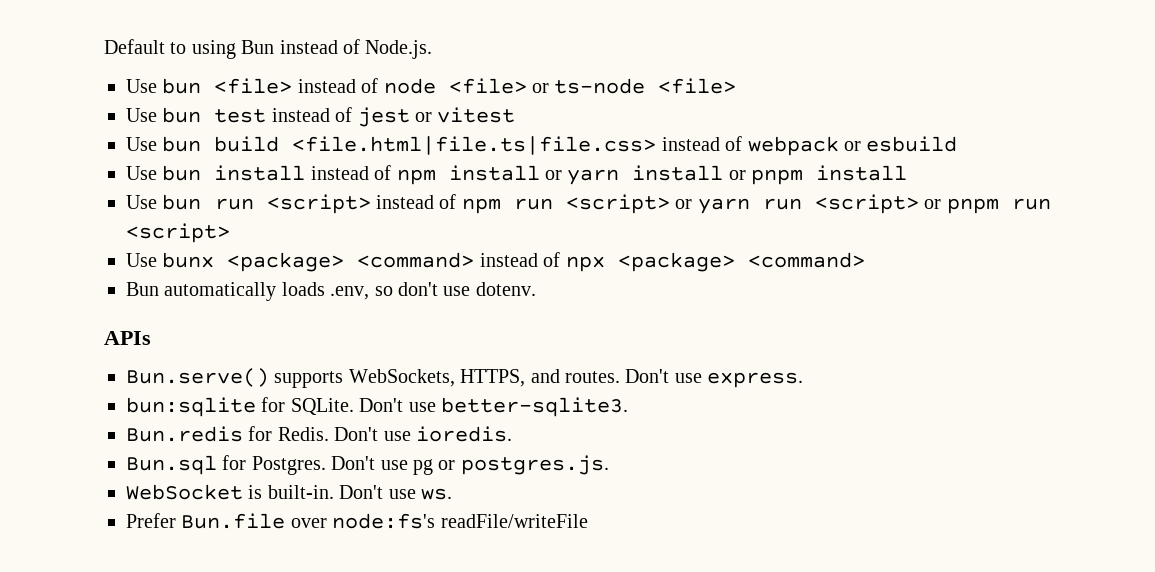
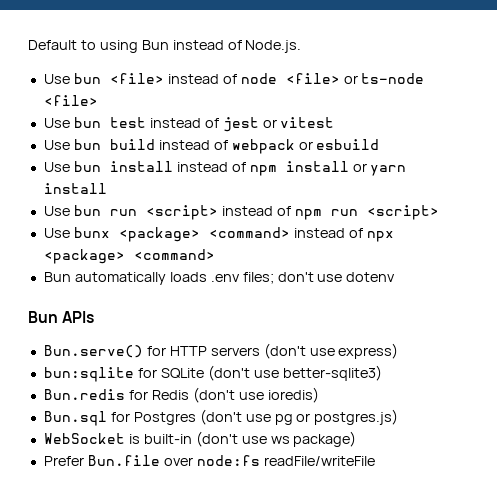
[292,136,657,155] <file.html|file.ts|file.css> -> (155, 144) none
[728,165,908,185] or pnpm install -> (107, 188) none
[675,194,1051,214] [126,223,230,243] or yarn run <script> or pnpm run <script> -> (439, 212) none
[330,282,536,300] [104,331,151,345] [126,368,804,388] [126,397,628,417] [126,426,512,442] .env, so don't use dotenv. // APIs // Bun.serve() supports WebSockets, HTTPS, and routes. Don't use express. // bun:sqlite for SQLite. Don't use better-sqlite3. // Bun.redis for Redis. Don't use ioredis. -> [210,272,396,284] [28,311,95,323] [43,343,399,359] [43,365,382,382] [43,387,319,403] .env files; don't use dotenv // Bun APIs // Bun.serve() for HTTP servers (don't use express) // bun:sqlite for SQLite (don't use better-sqlite3) // Bun.redis for Redis (don't use ioredis)
[251,456,376,475] Postgres. Don't -> [133,409,242,425] Postgres (don't
[460,455,609,475] postgres.js. -> [314,409,399,425] postgres.js)
[267,485,452,500] built-in. Don't use ws. -> [143,431,357,447] built-in (don't use ws package)
[332,513,436,529] node:fs's -> [196,455,260,466] node:fs

